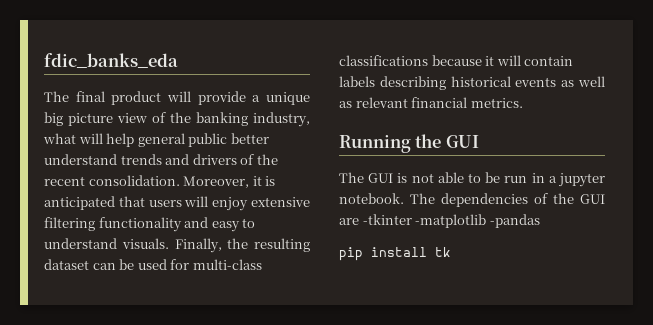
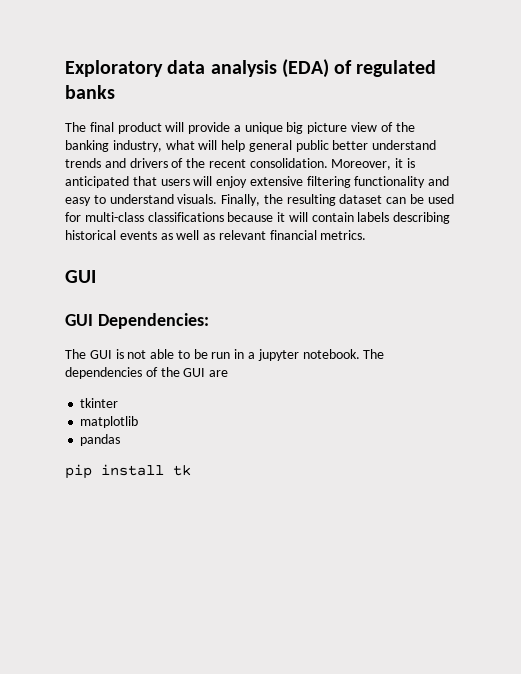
[44,53,178,68] fdic_banks_eda -> [65,59,437,78] [65,85,115,99] Exploratory data analysis (EDA) of regulated banks
[339,134,479,153] Running the GUI -> [65,270,96,283] [65,313,209,329] GUI // GUI Dependencies:
[362,214,540,228] -tkinter -matplotlib -pandas -> [80,398,119,408] [80,416,139,428] [80,434,121,446] // tkinter // matplotlib // pandas

